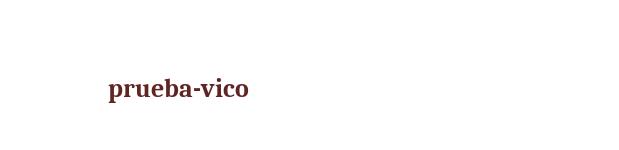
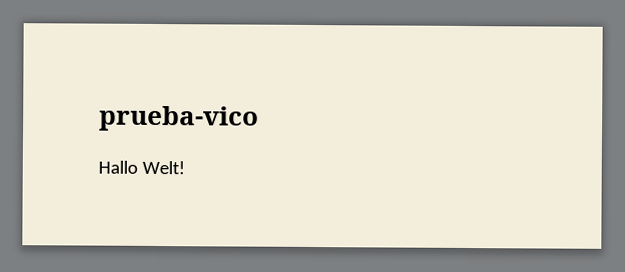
(249, 90) none -> [98,160,185,175] // Hallo Welt!

